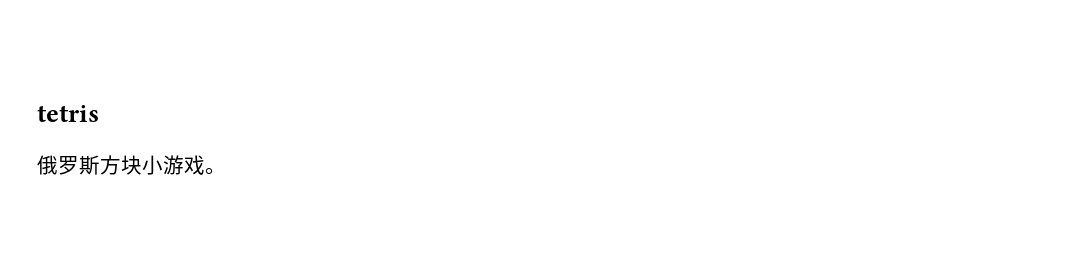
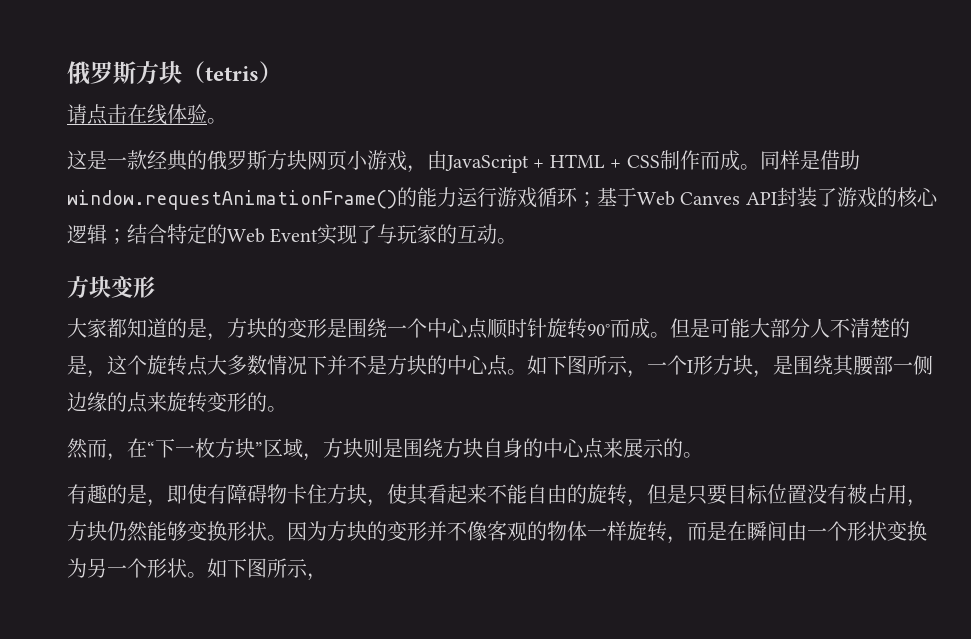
[37,105,99,122] [37,155,226,175] tetris // 俄罗斯方块小游戏。 -> [67,61,282,85] [67,104,227,125] [67,150,860,173] [67,187,939,210] [67,224,518,245] [67,276,155,298] [67,318,910,341] [67,355,933,378] [67,392,287,413] [67,438,703,461] [67,484,927,507] [67,521,927,544] [67,558,327,581] 俄罗斯方块（tetris） // 请点击在线体验。 // 这是一款经典的俄罗斯方块网页小游戏，由JavaScript + HTML + CSS制作而成。同样是借助window.requestAnimationFrame()的能力运行游戏循环；基于Web Canves API封装了游戏的核心逻辑；结合特定的Web Event实现了与玩家的互动。 // 方块变形 // 大家都知道的是，方块的变形是围绕一个中心点顺时针旋转90°而成。但是可能大部分人不清楚的是，这个旋转点大多数情况下并不是方块的中心点。如下图所示，一个I形方块，是围绕其腰部一侧边缘的点来旋转变形的。 // 然而，在“下一枚方块”区域，方块则是围绕方块自身的中心点来展示的。 // 有趣的是，即使有障碍物卡住方块，使其看起来不能自由的旋转，但是只要目标位置没有被占用，方块仍然能够变换形状。因为方块的变形并不像客观的物体一样旋转，而是在瞬间由一个形状变换为另一个形状。如下图所示，

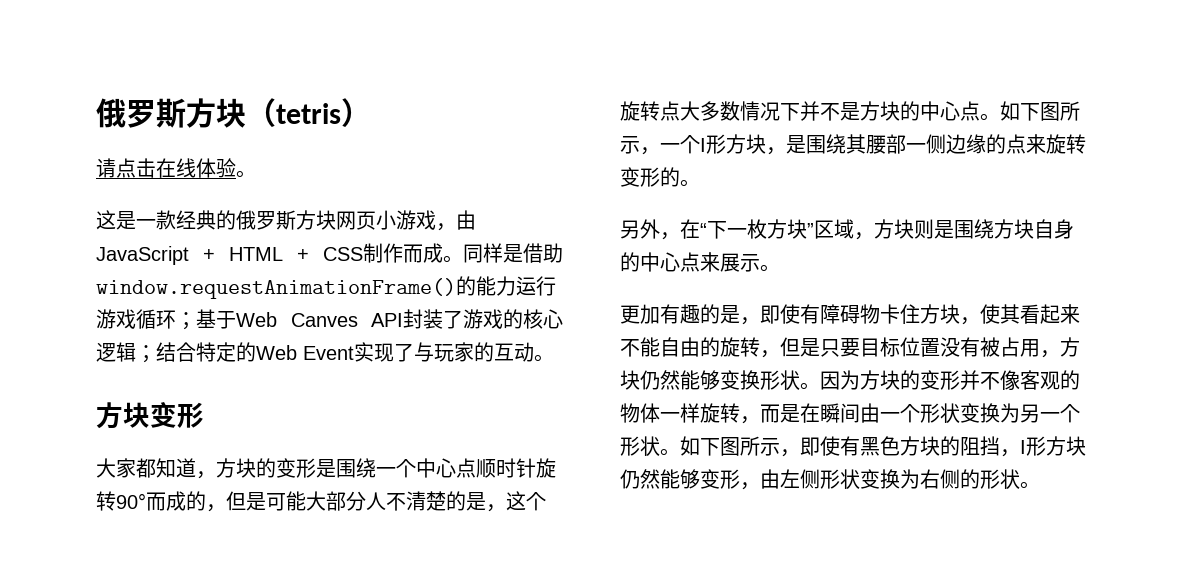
[167,318,207,338] 的是 -> (196, 468) none
[650,332,670,338] 。 -> [186,491,226,512] 的，
[67,438,107,459] 然而 -> [620,219,660,239] 另外
[663,438,703,458] 的。 // -> [760,264,780,272] [620,304,660,324] 。 // 更加
(327, 577) none -> [800,436,1086,457] [620,469,1040,490] 即使有黑色方块的阻挡，I形方块仍然能够变形，由左侧形状变换为右侧的形状。

